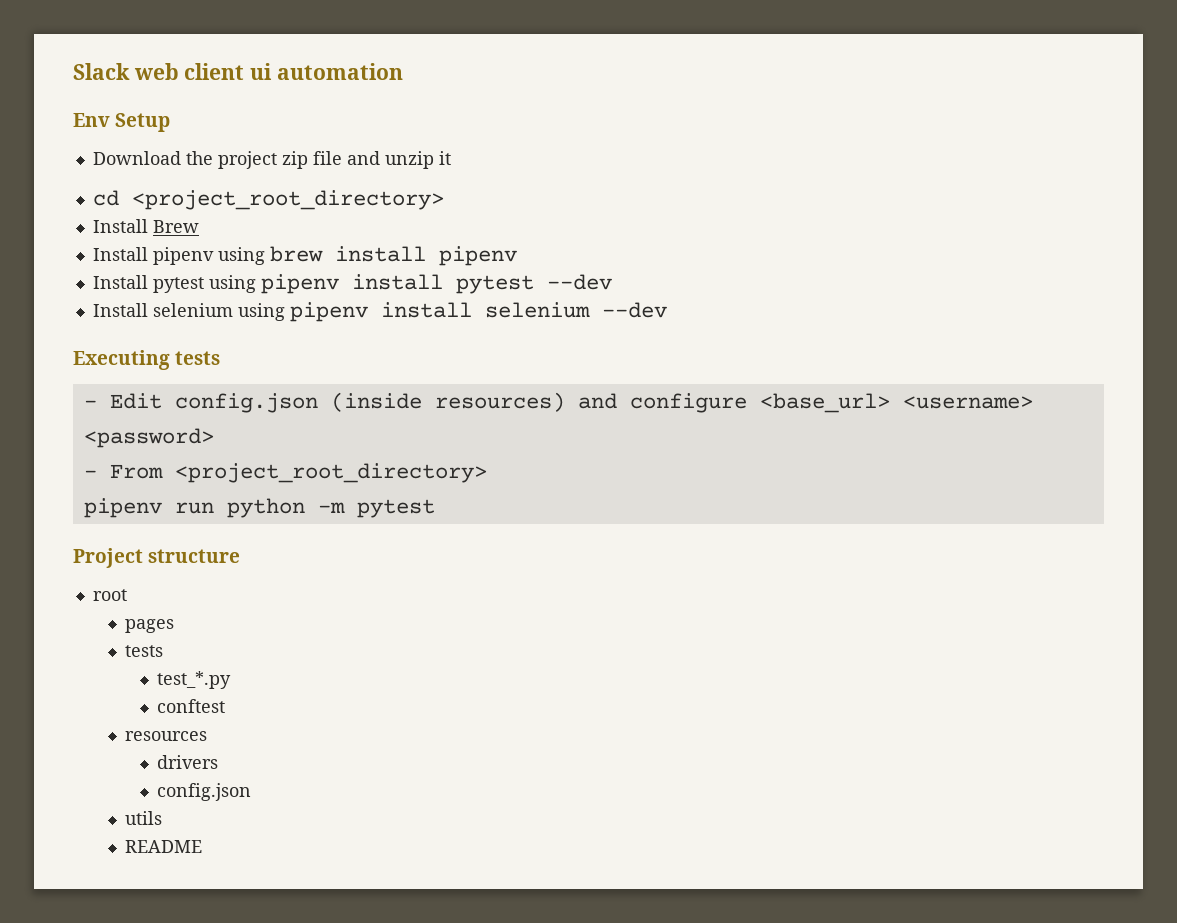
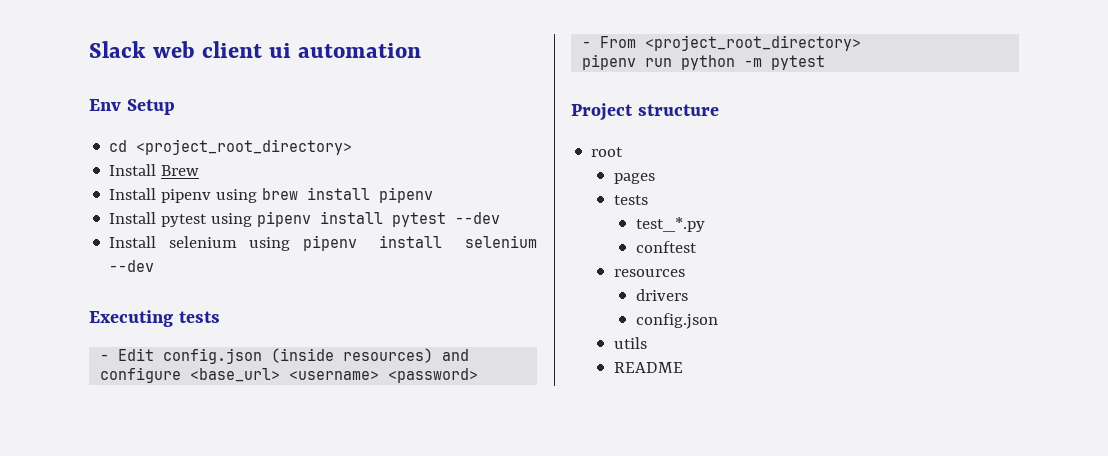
[92,151,451,169] // Download the project zip file and unzip it -> (175, 107) none

